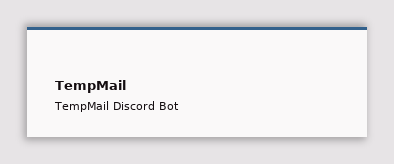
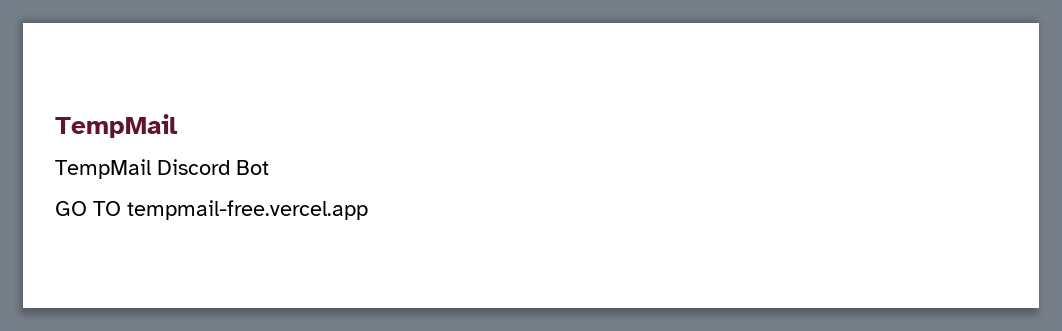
(179, 106) none -> [55,200,368,220] // GO TO tempmail-free.vercel.app

